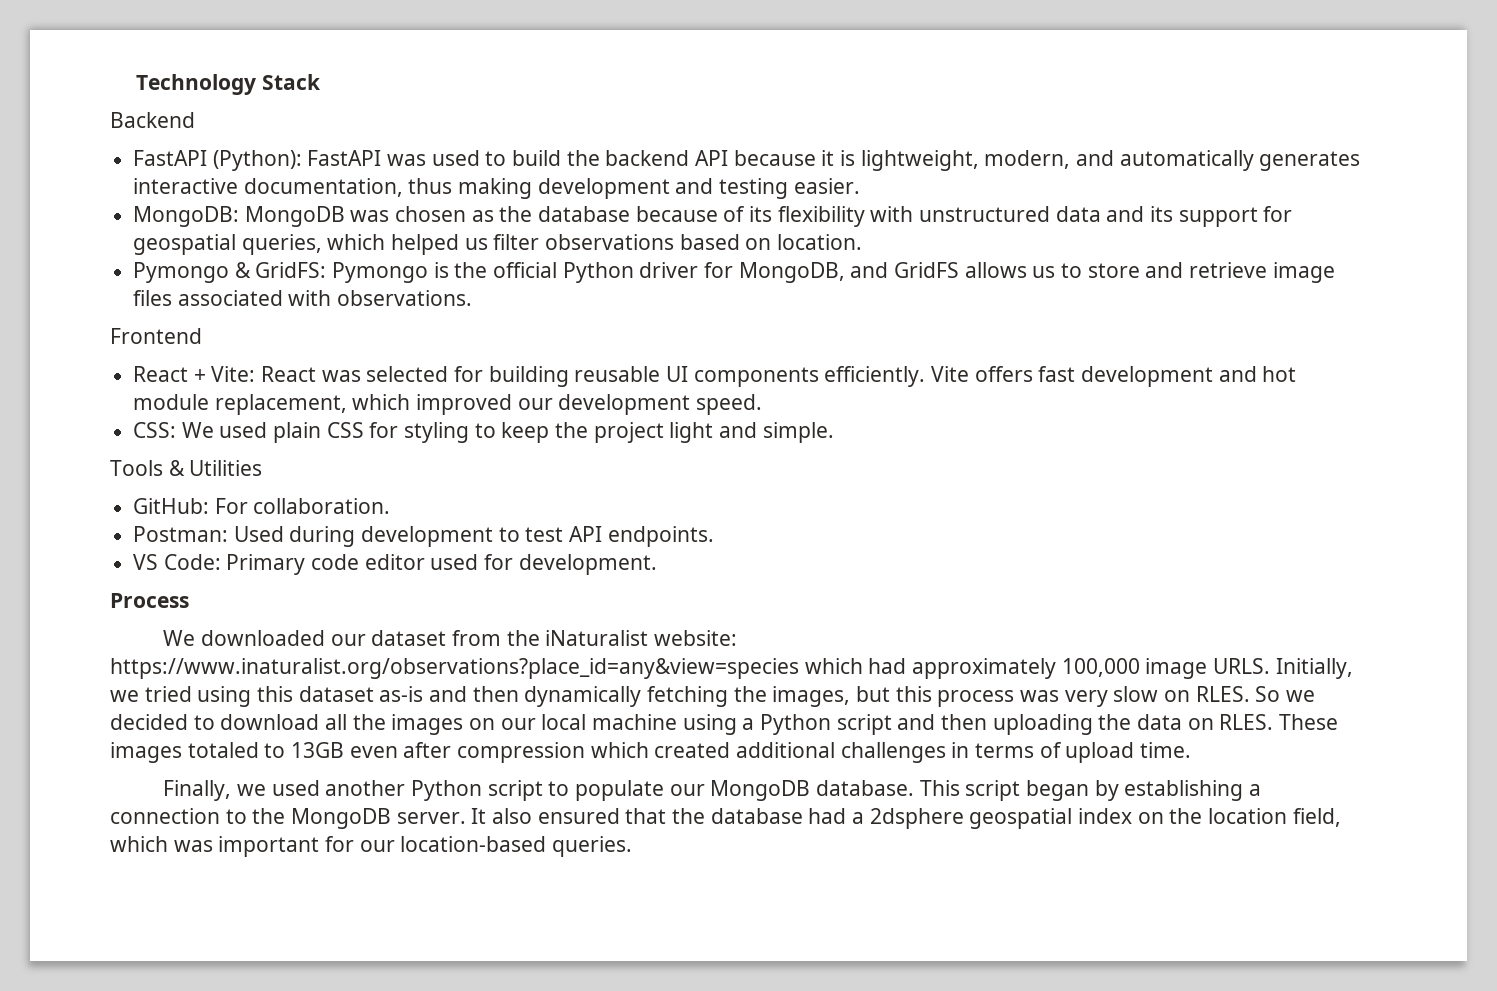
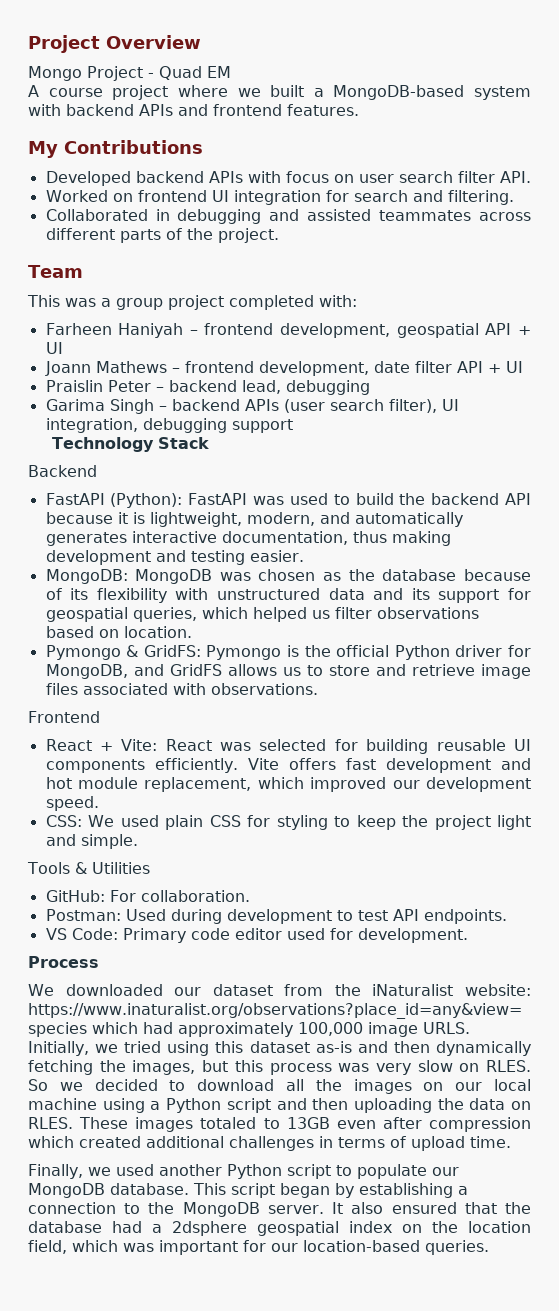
(136, 84) none -> [28,35,201,53] [28,66,231,81] [28,85,531,100] [28,104,359,116] [28,140,203,158] [45,171,531,186] [45,190,514,205] [45,209,531,224] [45,228,279,243] [28,265,83,278] [27,295,357,310] [45,323,531,338] [45,342,63,354] [44,361,523,376] [45,380,370,395] [45,399,459,414] [45,418,293,433] Project Overview // Mongo Project - Quad EM // A course project where we built a MongoDB-based system with backend APIs and frontend features. // My Contributions // Developed backend APIs with focus on user search filter API. // Worked on frontend UI integration for search and filtering. // Collaborated in debugging and assisted teammates across different parts of the project. // Team // This was a group project completed with: // Farheen Haniyah – frontend development, geospatial API + UI // Joann Mathews – frontend development, date filter API + UI // Praislin Peter – backend lead, debugging // Garima Singh – backend APIs (user search filter), UI integration, debugging support //

